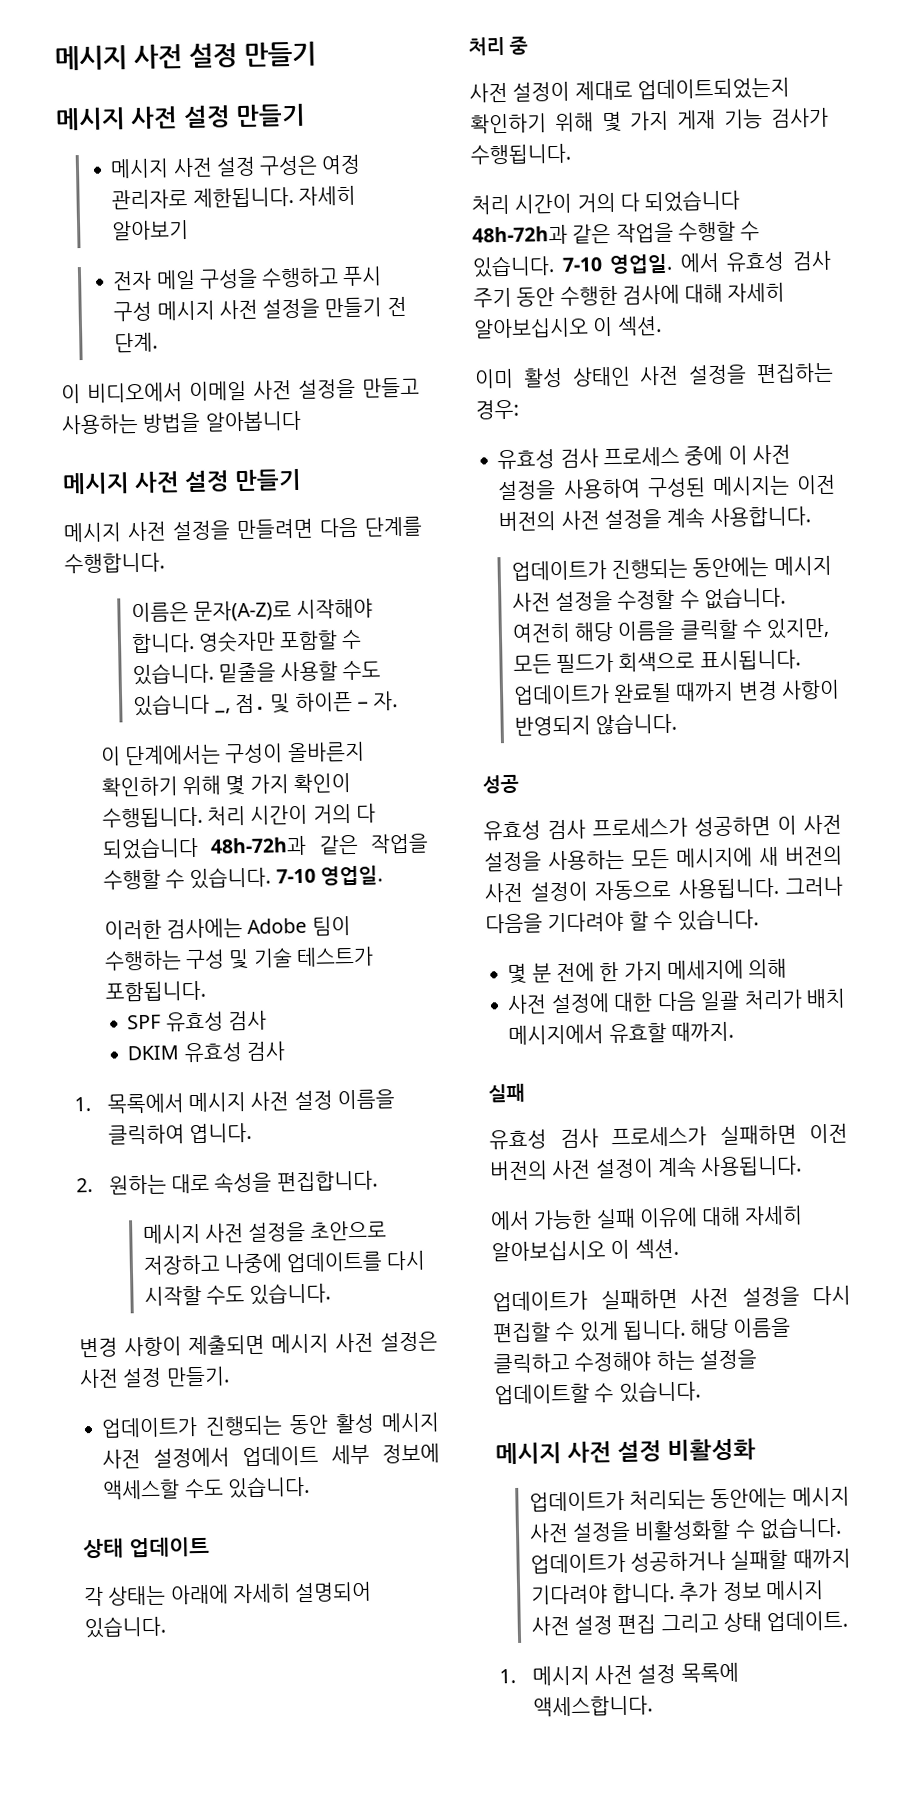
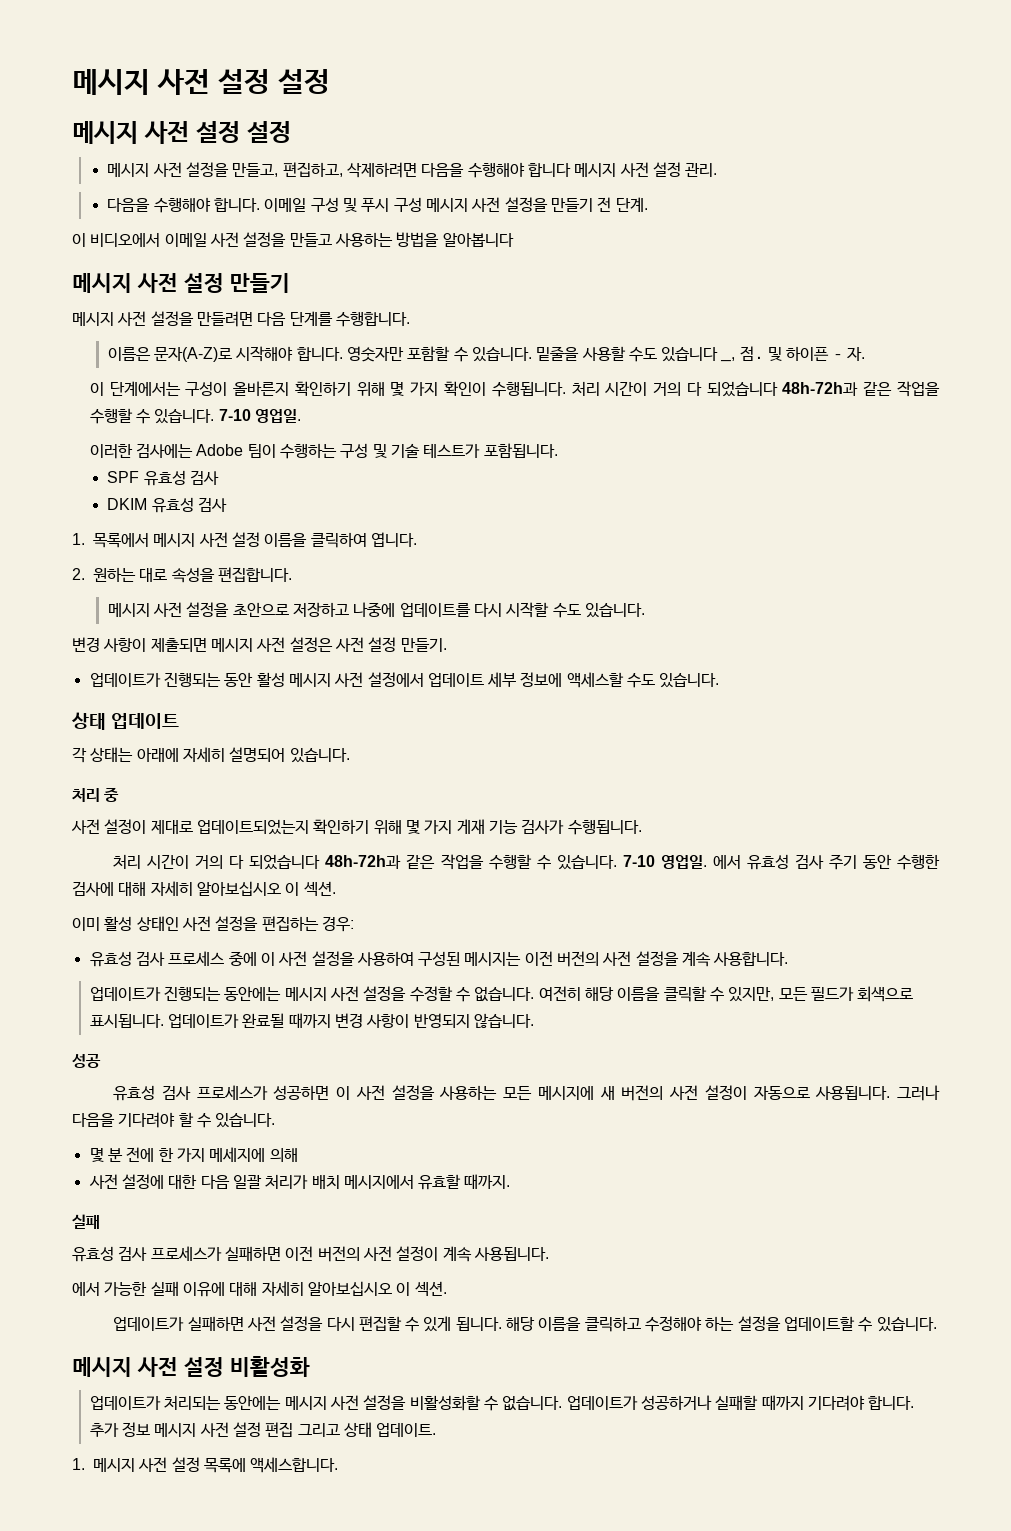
[54,41,318,71] [55,103,307,131] [110,154,362,179] [111,185,356,210] [112,219,190,241] [112,267,340,291] 메시지 사전 설정 만들기 // 메시지 사전 설정 만들기 // 메시지 사전 설정 구성은 여정 관리자로 제한됩니다. 자세히 알아보기 // 전자 메일 구성을 수행하고 -> [72,69,330,95] [72,121,291,144] [107,162,718,178] [107,197,358,213] 메시지 사전 설정 설정 // 메시지 사전 설정 설정 // 메시지 사전 설정을 만들고, 편집하고, 삭제하려면 다음을 수행해야 합니다 메시지 사전 설정 관리. // 다음을 수행해야 합니다. 이메일 구성 및

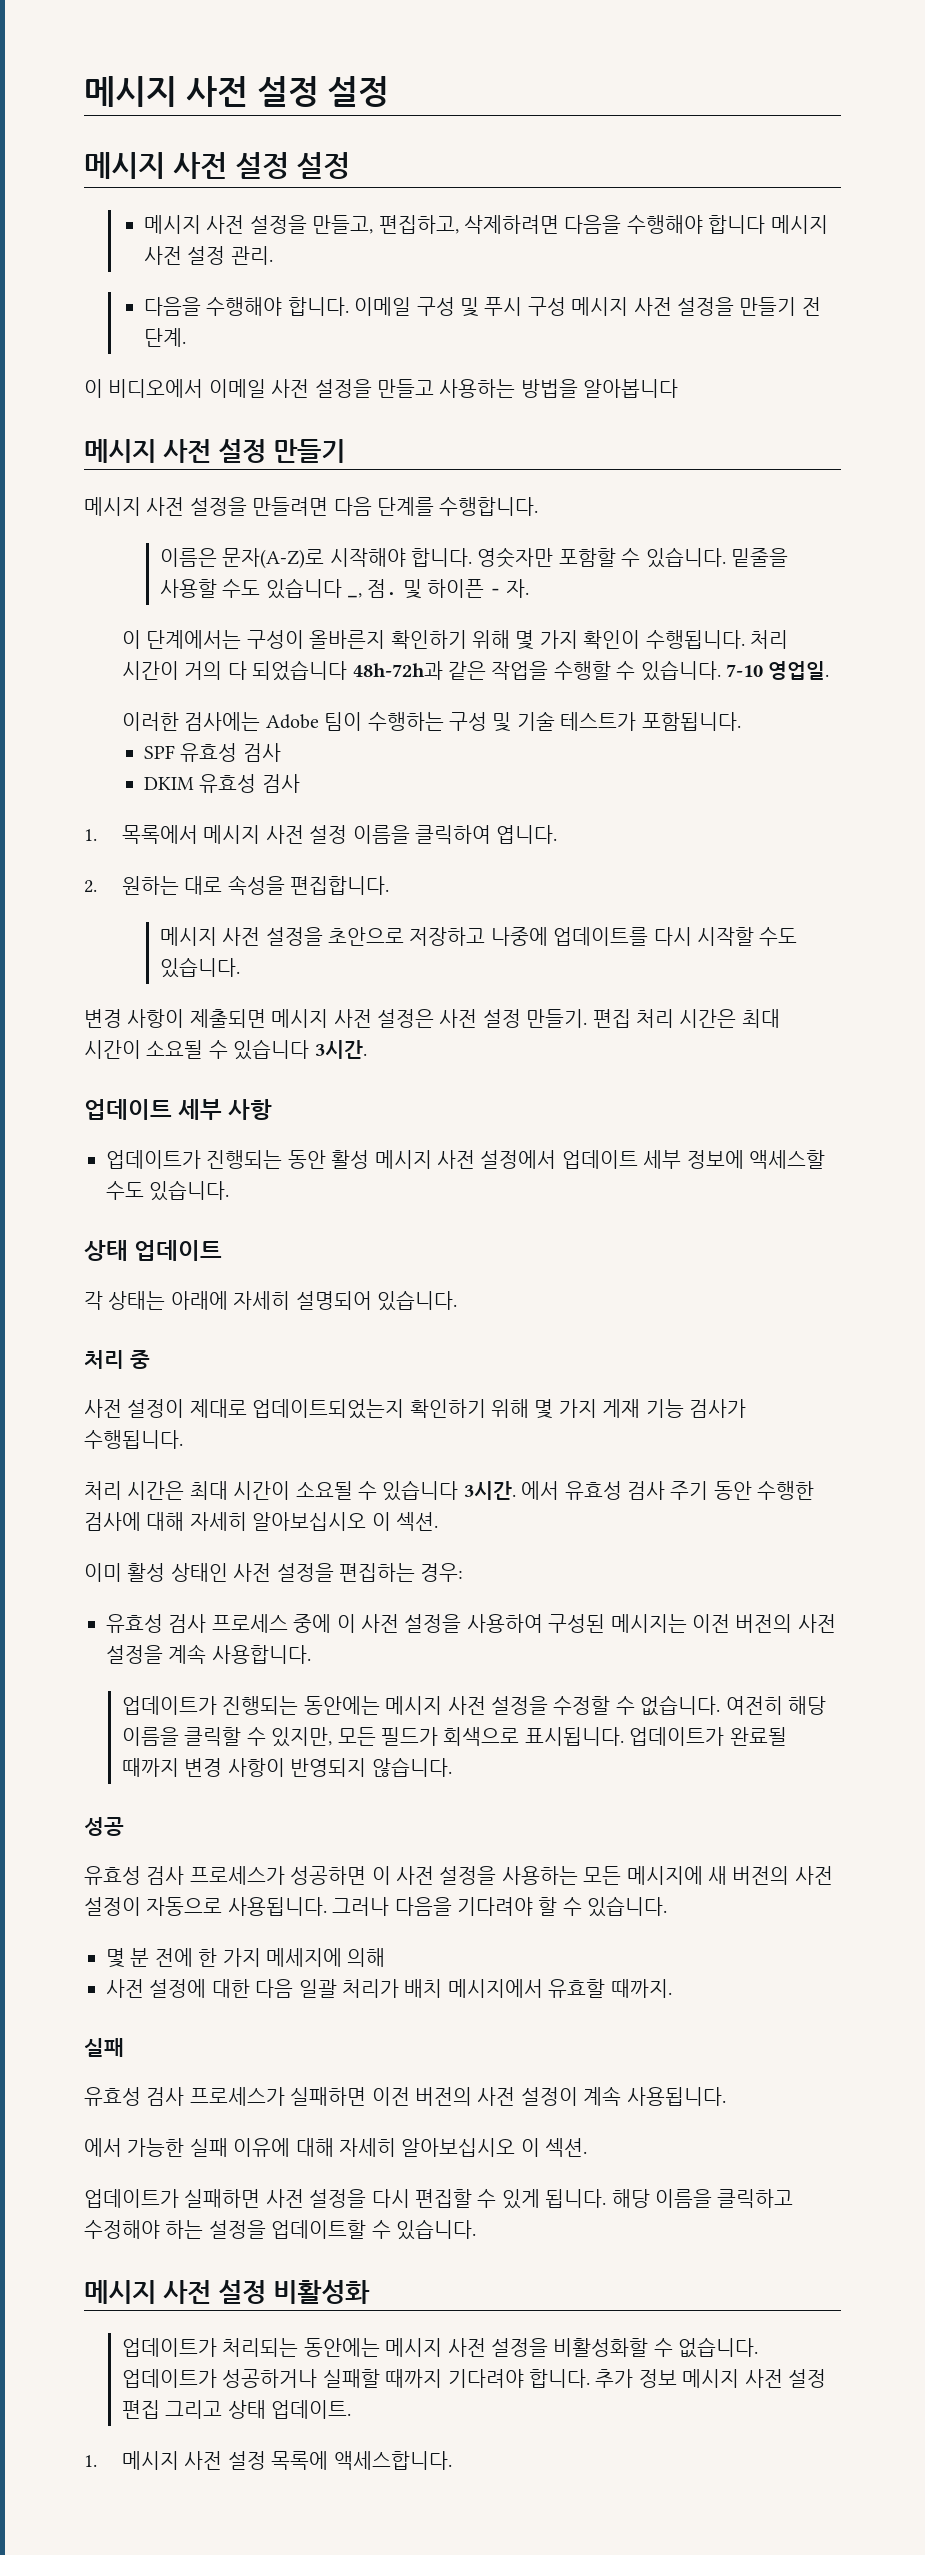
(447, 645) none -> [592,1009,780,1028] [84,1039,367,1060] [84,1099,273,1120] 편집 처리 시간은 최대 시간이 소요될 수 있습니다 3시간. // 업데이트 세부 사항
[147,854,707,870] 시간이 거의 다 되었습니다 48h-72h과 같은 작업을 수행할 수 있습니다. 7-10 영업일. -> [127,1480,516,1501] 시간은 최대 시간이 소요될 수 있습니다 3시간.

